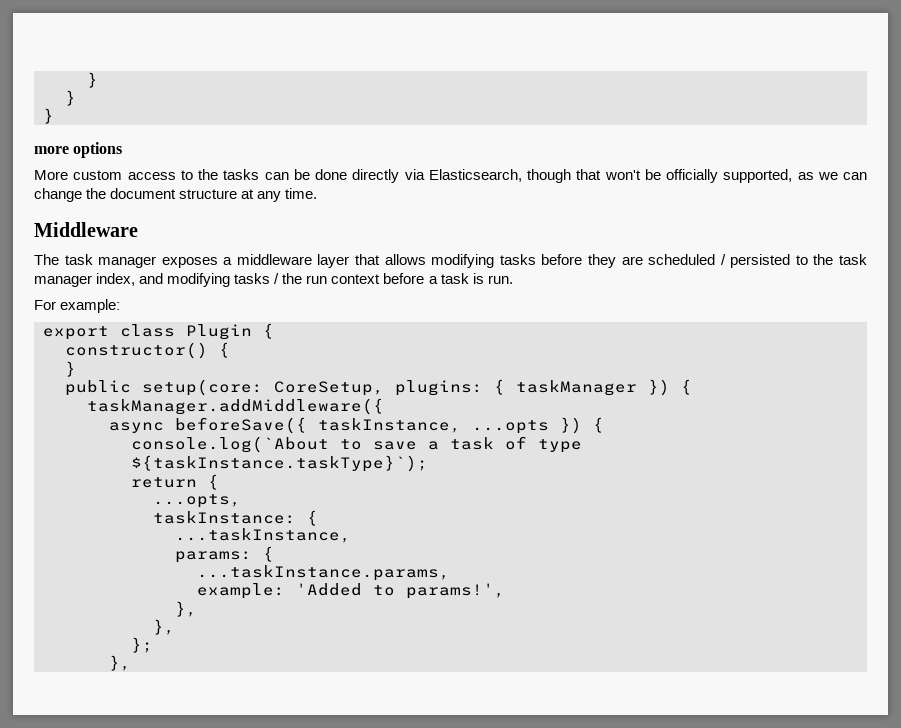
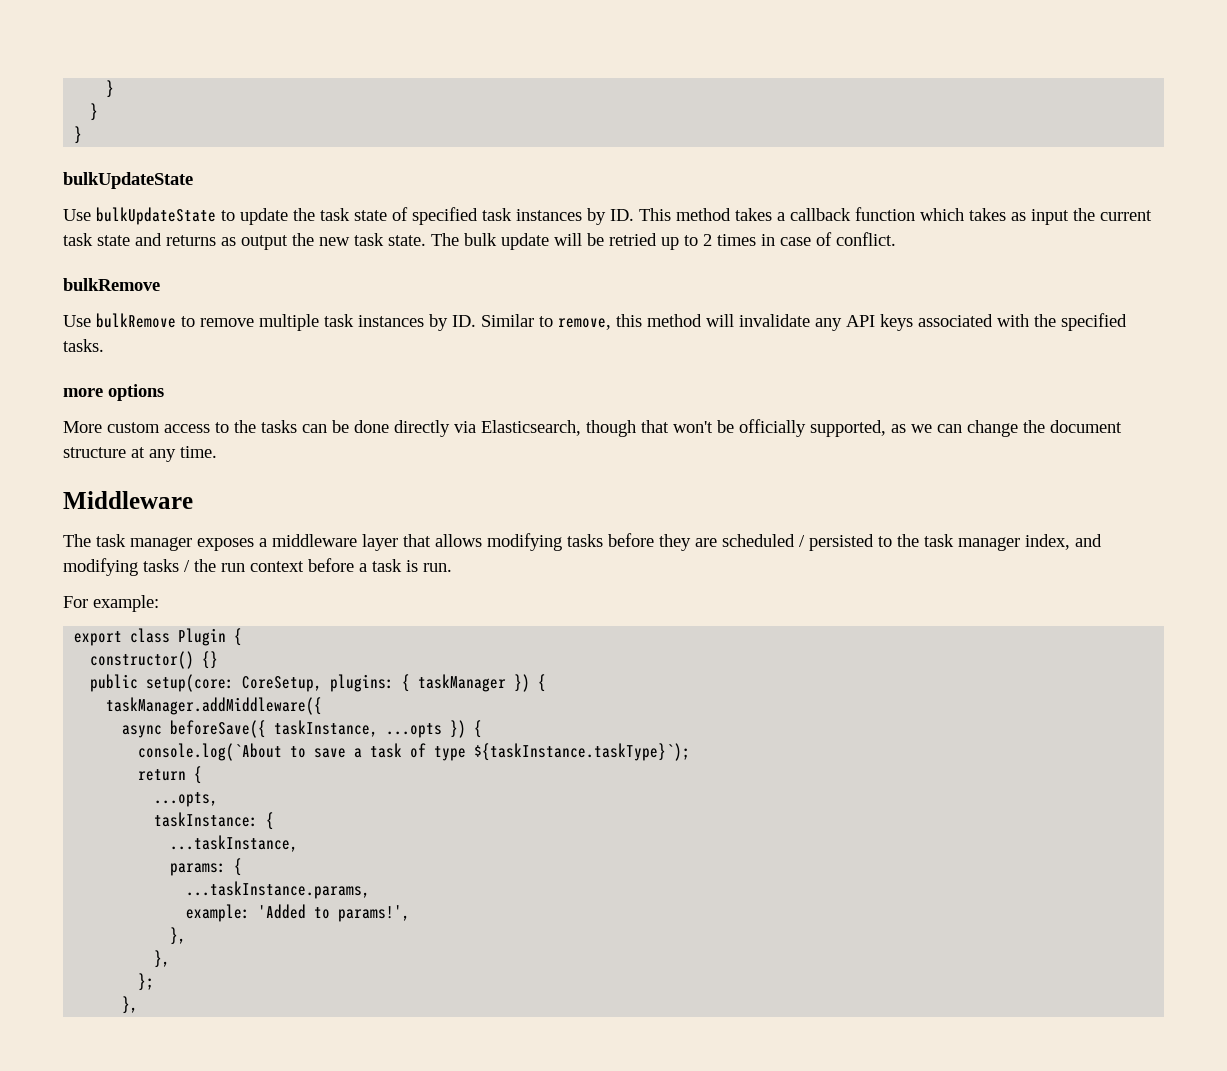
(54, 116) none -> [63,172,193,189] [63,207,1152,225] [63,232,896,250] [63,278,160,291] [63,313,1127,331] [63,339,104,352] // bulkUpdateState // Use bulkUpdateState to update the task state of specified task instances by ID. This method takes a callback function which takes as input the current task state and returns as output the new task state. The bulk update will be retried up to 2 times in case of conflict. // bulkRemove // Use bulkRemove to remove multiple task instances by ID. Similar to remove, this method will invalidate any API keys associated with the specified tasks.
[219,342,230,358] [65,361,76,377] { // } -> [202,651,219,669] {}

